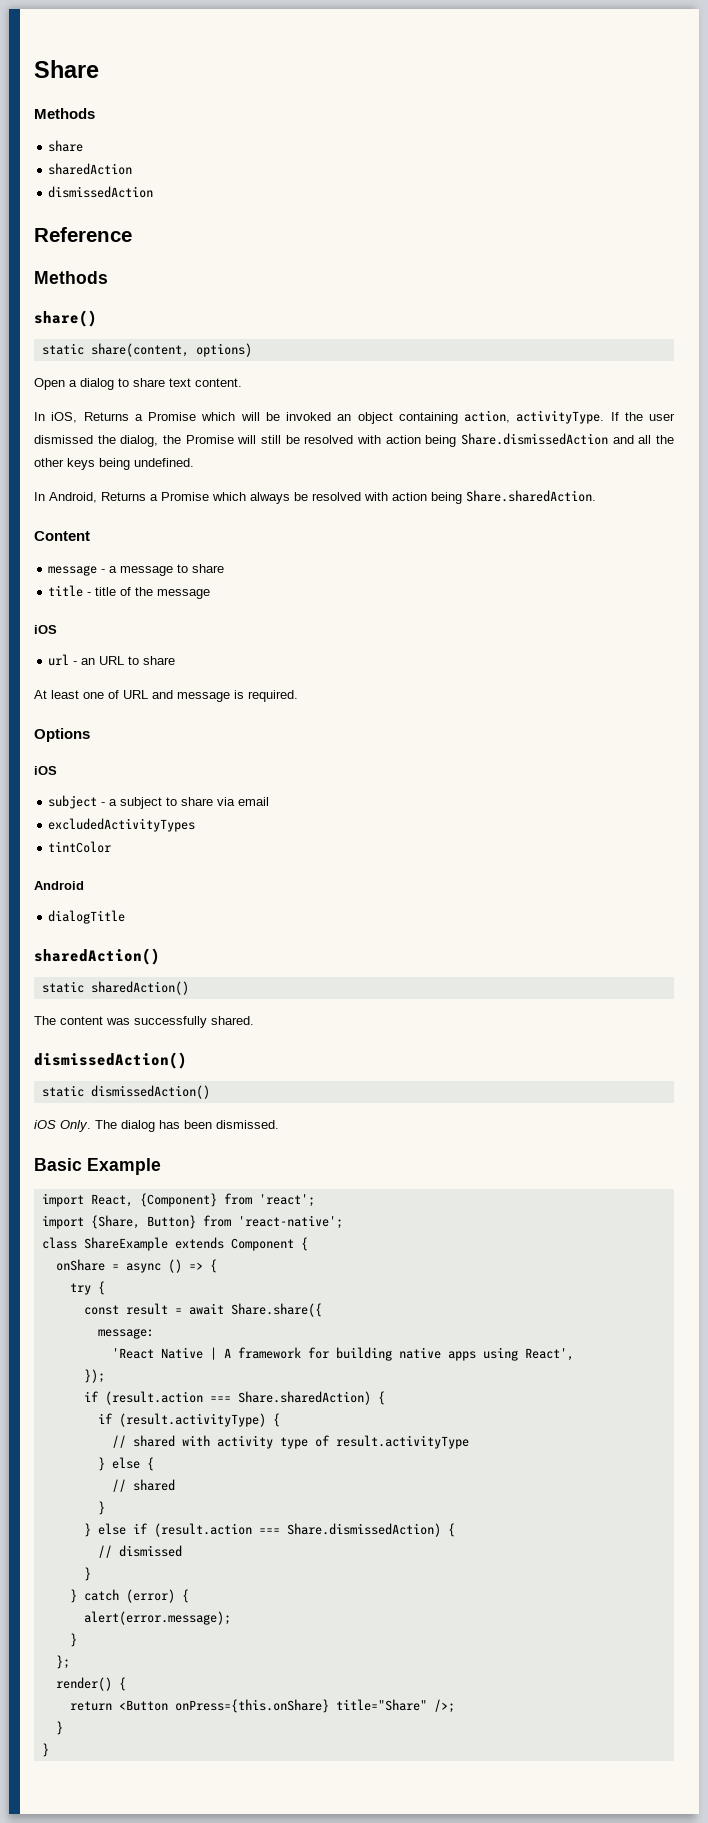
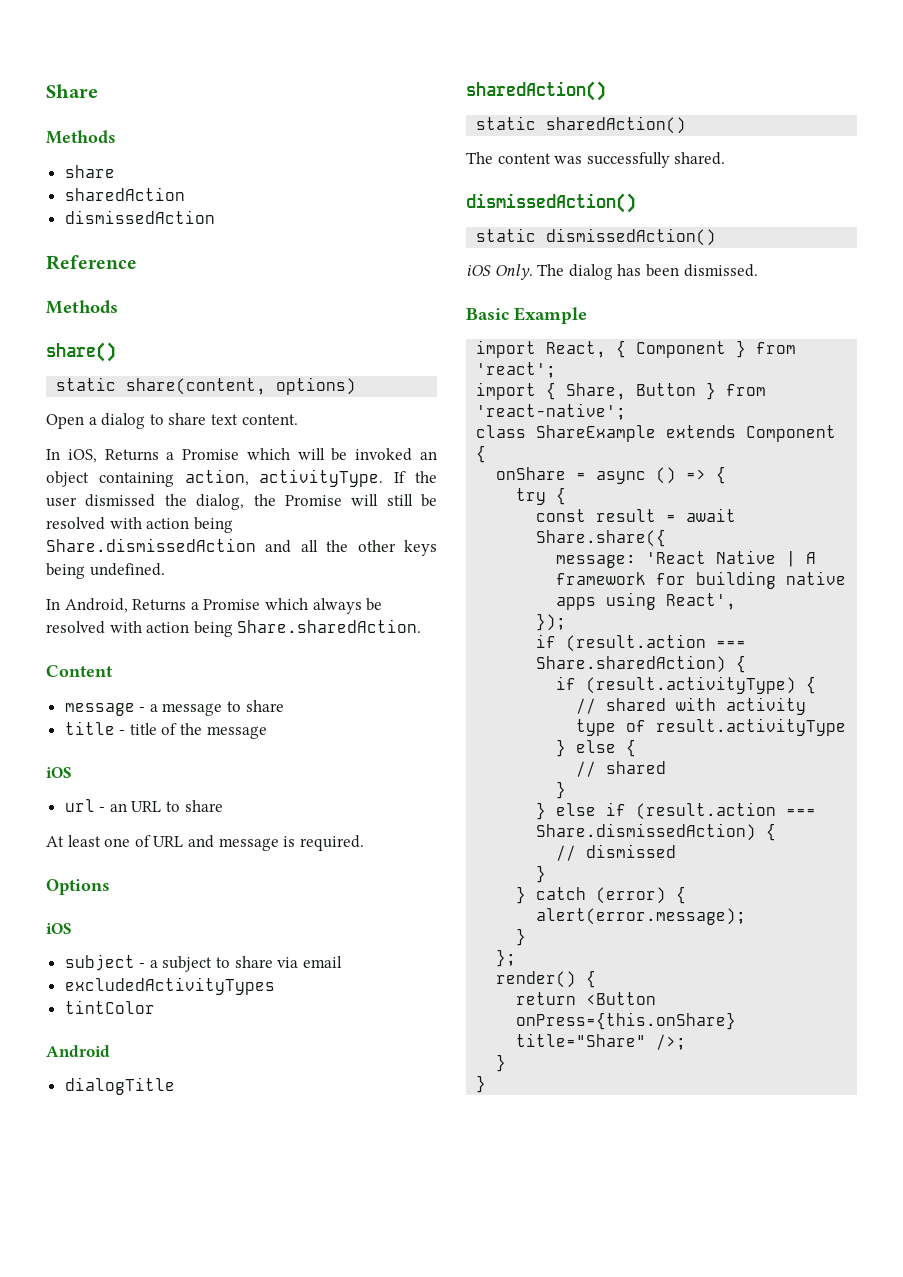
[139,1193,217,1207] {Component} -> [616,340,747,358] { Component }
[90,1215,196,1229] {Share, Button} -> [546,382,717,400] { Share, Button }
(154, 1333) // -> (637, 561) none

